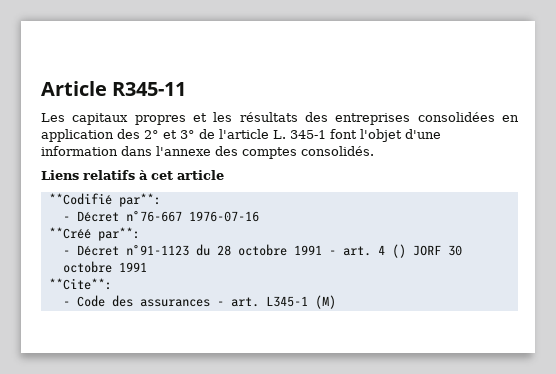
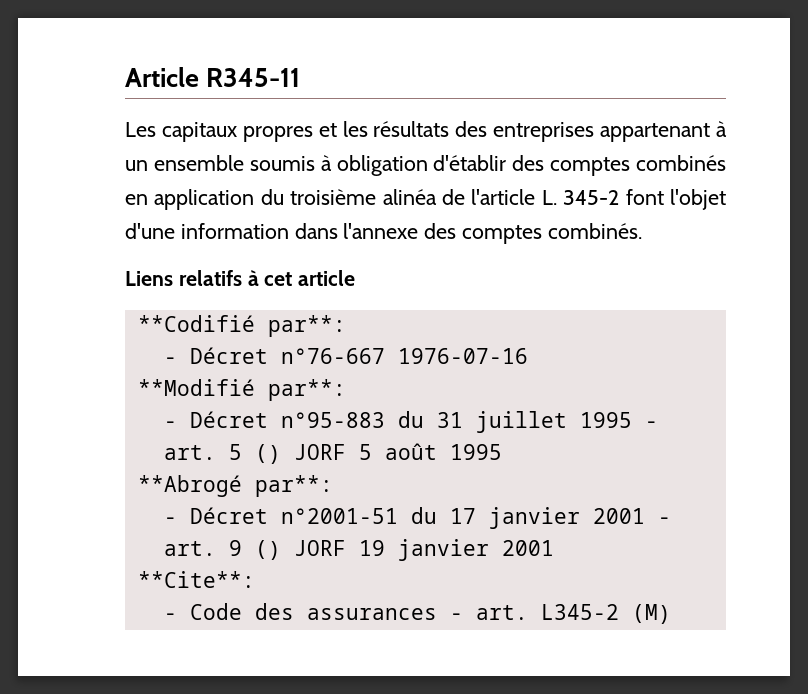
[417,112,519,122] [41,129,195,142] consolidées en application des 2° et 3° -> [600,121,728,142] [125,155,726,176] [125,189,437,210] appartenant à un ensemble soumis à obligation d'établir des comptes combinés en application du troisième alinéa
[290,130,326,139] 345-1 -> [563,190,620,205] 345-2
[301,146,374,156] consolidés. -> [547,223,642,239] combinés.
[48,227,140,241] [62,244,462,258] [62,261,147,273] **Créé par**: // - Décret n°91-1123 du 28 octobre 1991 - art. 4 () JORF 30 octobre 1991 -> [137,379,346,401] [163,411,658,433] [163,443,502,464] [137,475,333,497] [163,507,671,529] [163,539,554,561] **Modifié par**: // - Décret n°95-883 du 31 juillet 1995 - art. 5 () JORF 5 août 1995 // **Abrogé par**: // - Décret n°2001-51 du 17 janvier 2001 - art. 9 () JORF 19 janvier 2001
[265,296,308,307] L345-1 -> [540,604,619,620] L345-2

